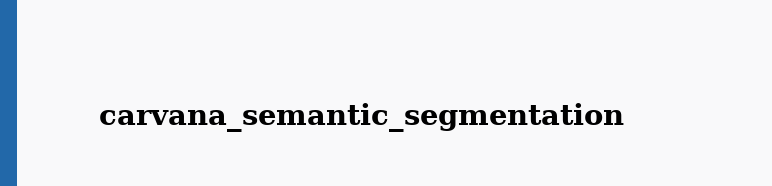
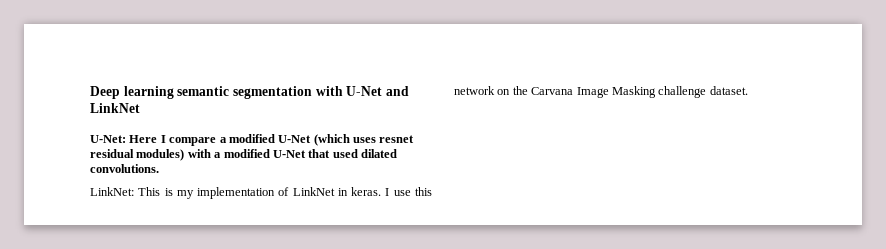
[99,103,624,132] carvana_semantic_segmentation -> [90,86,409,99] [90,103,140,113] [90,134,415,146] [90,149,397,161] [90,164,159,173] [90,187,432,199] [454,86,748,98] Deep learning semantic segmentation with U-Net and LinkNet // U-Net: Here I compare a modified U-Net (which uses resnet residual modules) with a modified U-Net that used dilated convolutions. // LinkNet: This is my implementation of LinkNet in keras. I use this network on the Carvana Image Masking challenge dataset.

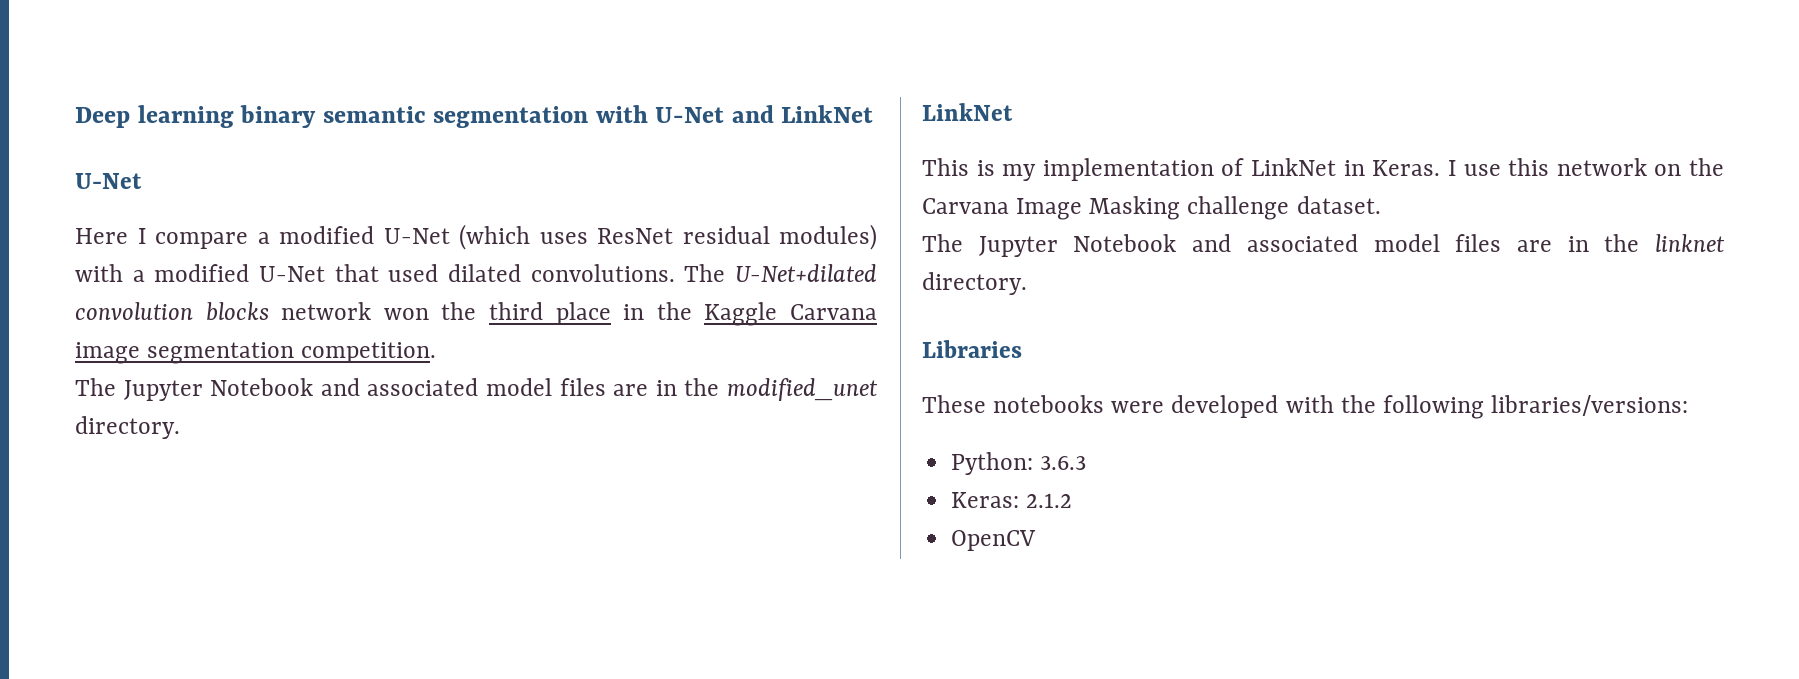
(174, 92) none -> [240,105,317,128] binary
[90,135,126,143] U-Net: -> [75,173,142,189] U-Net //
[379,135,415,143] resnet -> [597,228,673,244] ResNet
[90,187,134,196] // LinkNet: -> [684,264,877,282] [75,302,878,326] [75,342,437,364] [75,378,879,401] [75,416,180,439] [922,103,1013,121] The U-Net+dilated convolution blocks network won the third place in the Kaggle Carvana image segmentation competition. // The Jupyter Notebook and associated model files are in the modified_unet directory. // LinkNet //
[351,187,382,196] keras. -> [1372,160,1441,176] Keras.
(748, 90) none -> [922,234,1726,257] [922,272,1027,295] [922,340,1022,358] [922,395,1689,419] [951,452,1087,475] [951,492,1073,508] [951,530,1037,551] // The Jupyter Notebook and associated model files are in the linknet directory. // Libraries // These notebooks were developed with the following libraries/versions: // Python: 3.6.3 // Keras: 2.1.2 // OpenCV

